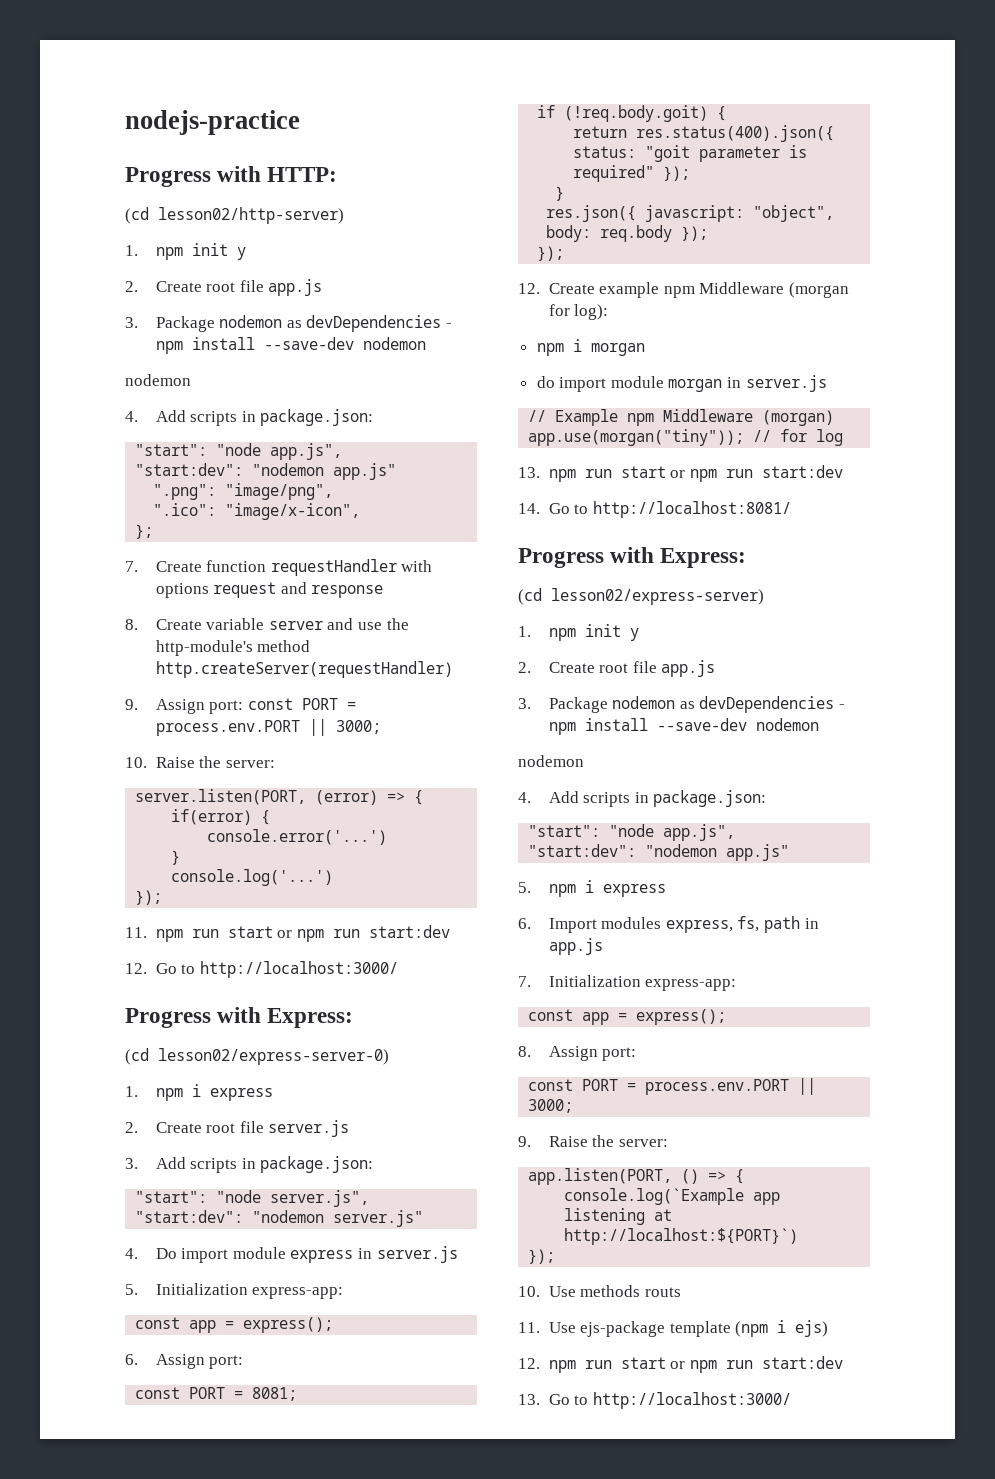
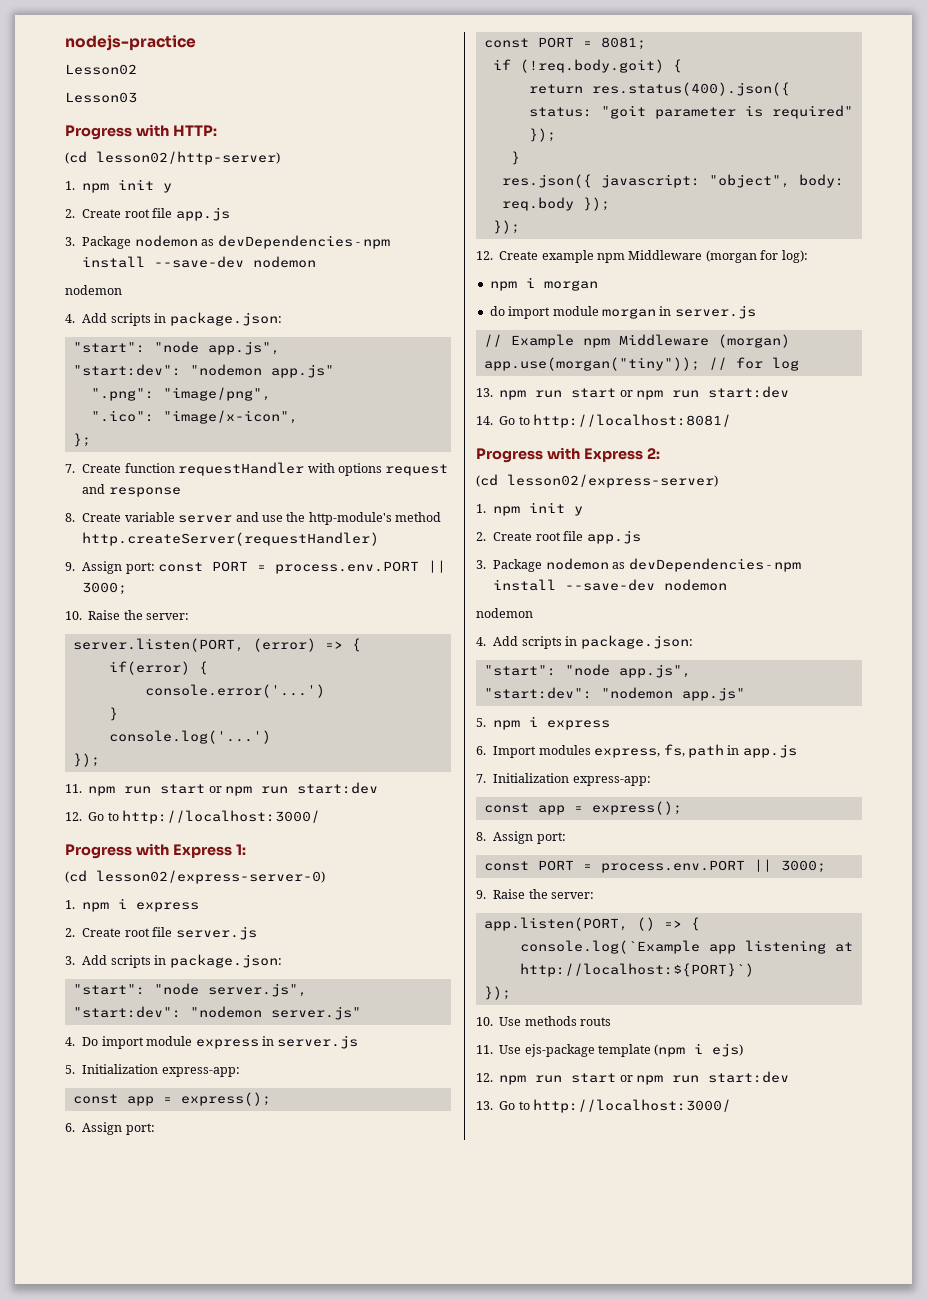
(300, 122) none -> [65,64,137,75] [65,92,137,103] // Lesson02 // Lesson03
[267,1008,354,1028] Express: -> [172,844,246,858] Express 1:
[660,548,747,568] Express: -> [583,448,660,462] Express 2:

